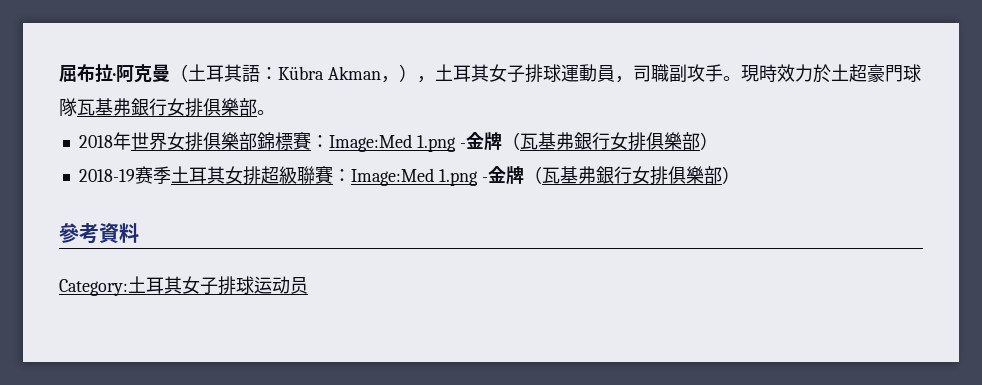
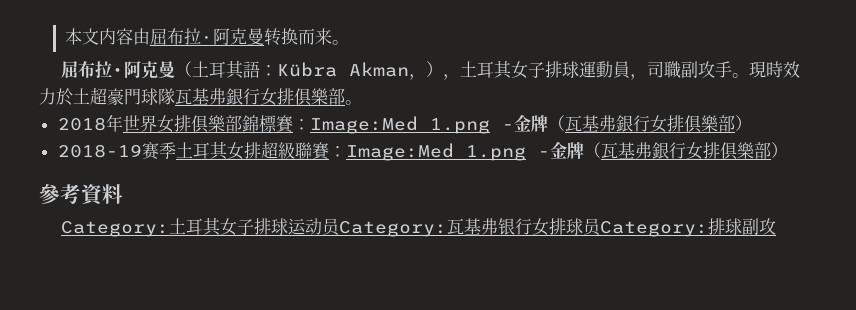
(59, 73) none -> [65,28,350,46] 本文内容由屈布拉·阿克曼转换而来。 //
(308, 285) none -> [339,218,777,237] Category:瓦基弗银行女排球员Category:排球副攻

